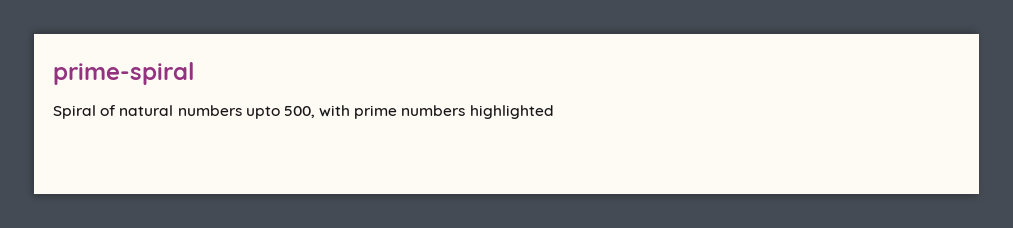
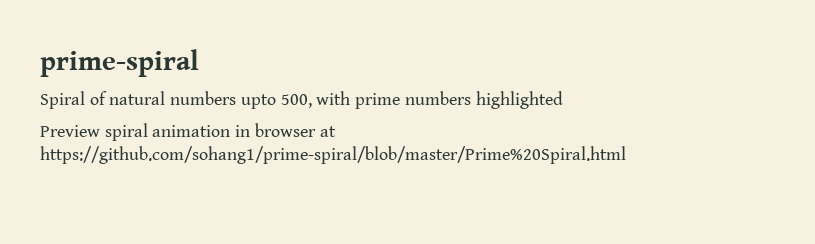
(554, 112) none -> [40,123,336,141] [40,146,626,164] // Preview spiral animation in browser at https://github.com/sohang1/prime-spiral/blob/master/Prime%20Spiral.html

